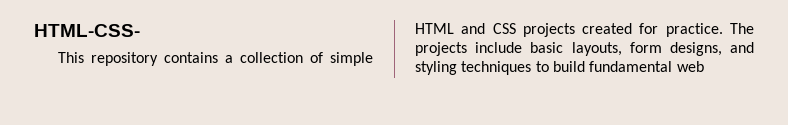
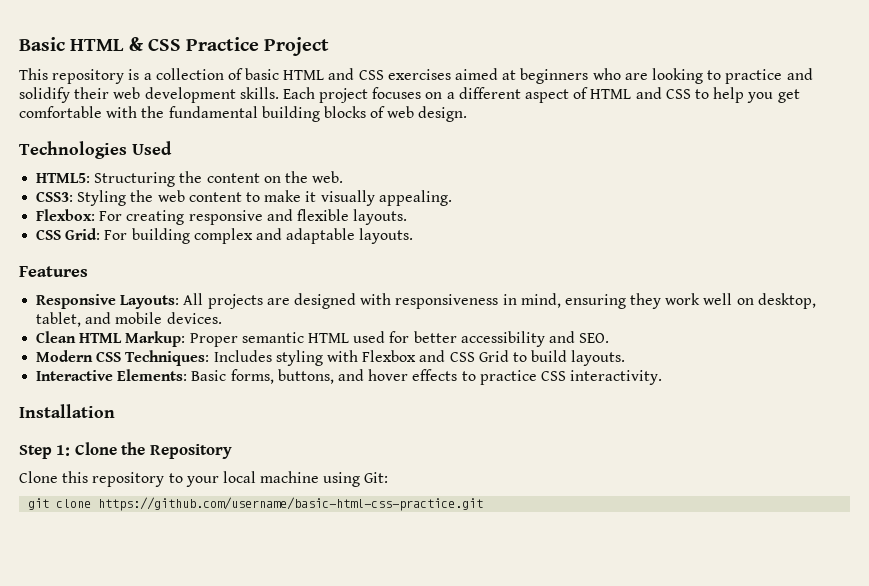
[34,24,140,37] HTML-CSS- -> [19,37,330,56] Basic HTML & CSS Practice Project
[163,52,218,63] contains -> [128,69,140,80] is
[330,52,373,66] [415,23,754,37] [415,42,754,56] [415,61,704,75] simple HTML and CSS projects created for practice. The projects include basic layouts, form designs, and styling techniques to build fundamental web -> [245,68,813,84] [19,87,800,103] [19,106,468,122] [19,141,172,159] [36,171,344,187] [36,190,452,206] [36,209,408,225] [36,228,414,244] [19,266,88,277] [36,293,816,309] [36,312,222,327] [36,331,610,347] [36,350,626,366] [36,369,663,385] [19,404,115,418] [19,442,232,459] [19,471,389,487] [28,497,484,511] basic HTML and CSS exercises aimed at beginners who are looking to practice and solidify their web development skills. Each project focuses on a different aspect of HTML and CSS to help you get comfortable with the fundamental building blocks of web design. // Technologies Used // HTML5: Structuring the content on the web. // CSS3: Styling the web content to make it visually appealing. // Flexbox: For creating responsive and flexible layouts. // CSS Grid: For building complex and adaptable layouts. // Features // Responsive Layouts: All projects are designed with responsiveness in mind, ensuring they work well on desktop, tablet, and mobile devices. // Clean HTML Markup: Proper semantic HTML used for better accessibility and SEO. // Modern CSS Techniques: Includes styling with Flexbox and CSS Grid to build layouts. // Interactive Elements: Basic forms, buttons, and hover effects to practice CSS interactivity. // Installation // Step 1: Clone the Repository // Clone this repository to your local machine using Git: // git clone https://github.com/username/basic-html-css-practice.git

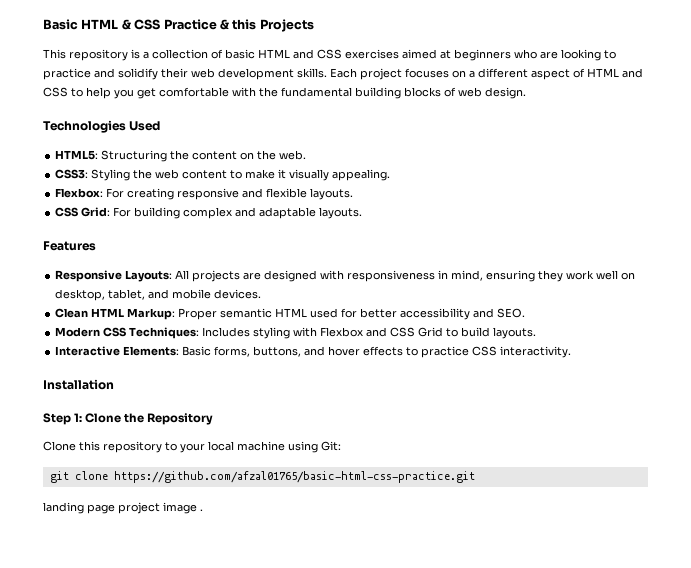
[264,37,330,56] Project -> [219,19,314,32] & this Projects
[98,497,484,511] https://github.com/username/basic-html-css-practice.git -> [113,471,475,483] [43,502,203,514] https://github.com/afzal01765/basic-html-css-practice.git // landing page project image .

